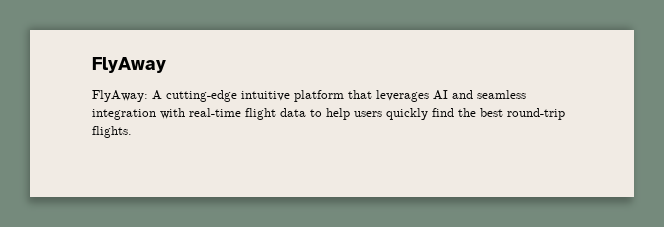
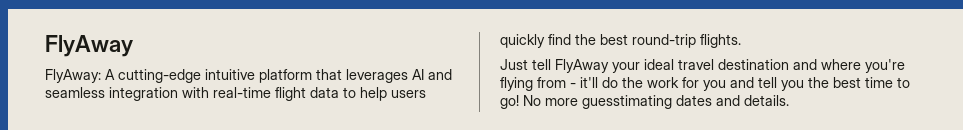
(132, 132) none -> [500,59,905,73] [500,77,910,91] [500,95,789,109] // Just tell FlyAway your ideal travel destination and where you're flying from - it'll do the work for you and tell you the best time to go! No more guesstimating dates and details.

